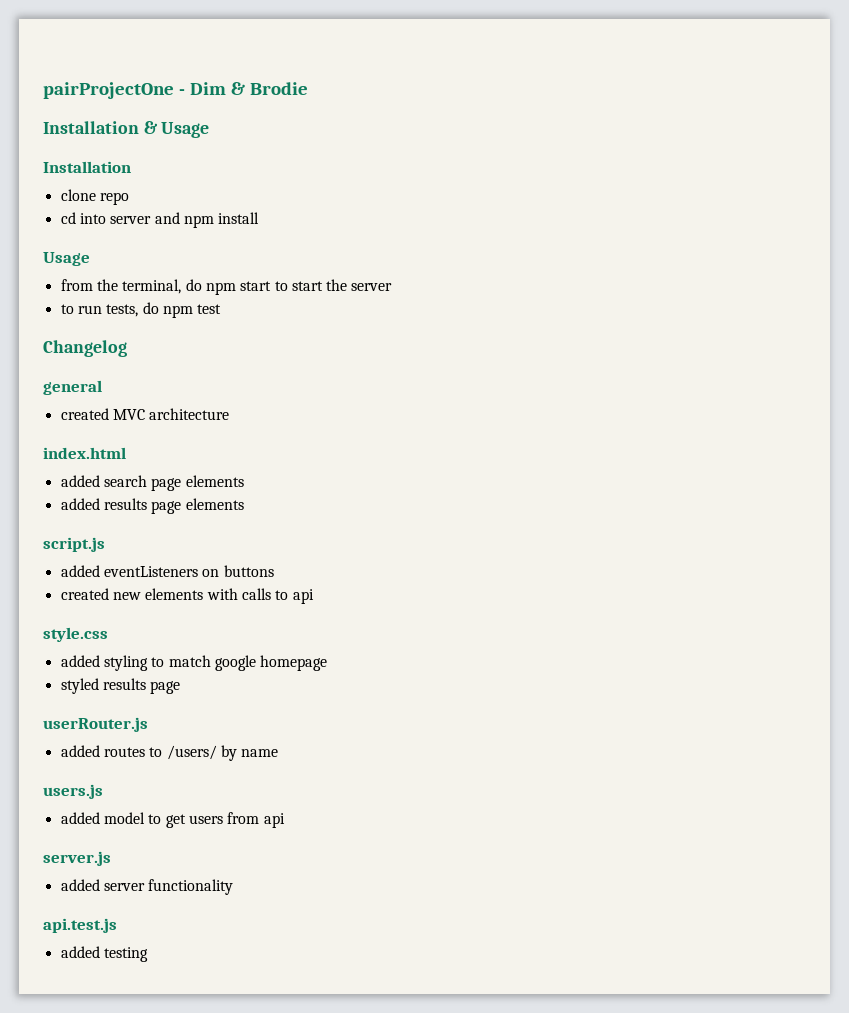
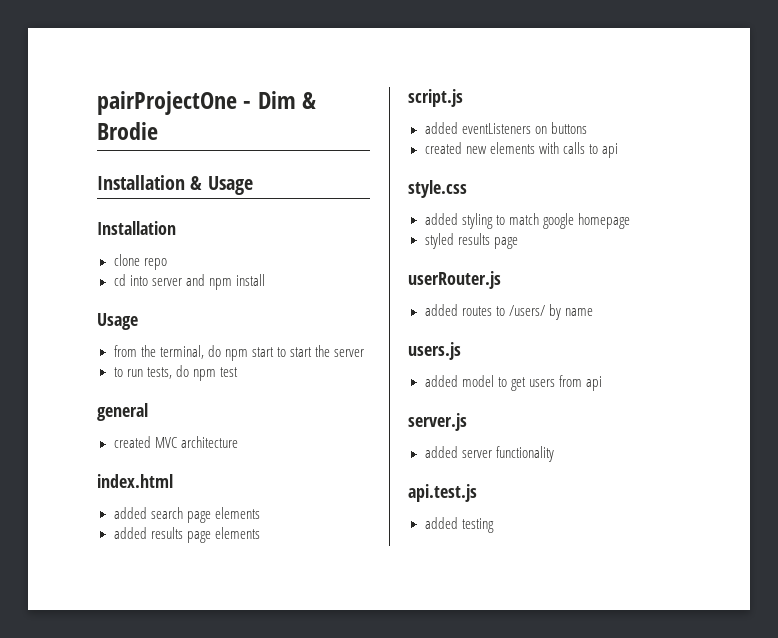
[43,340,127,357] // Changelog -> (238, 372) none

